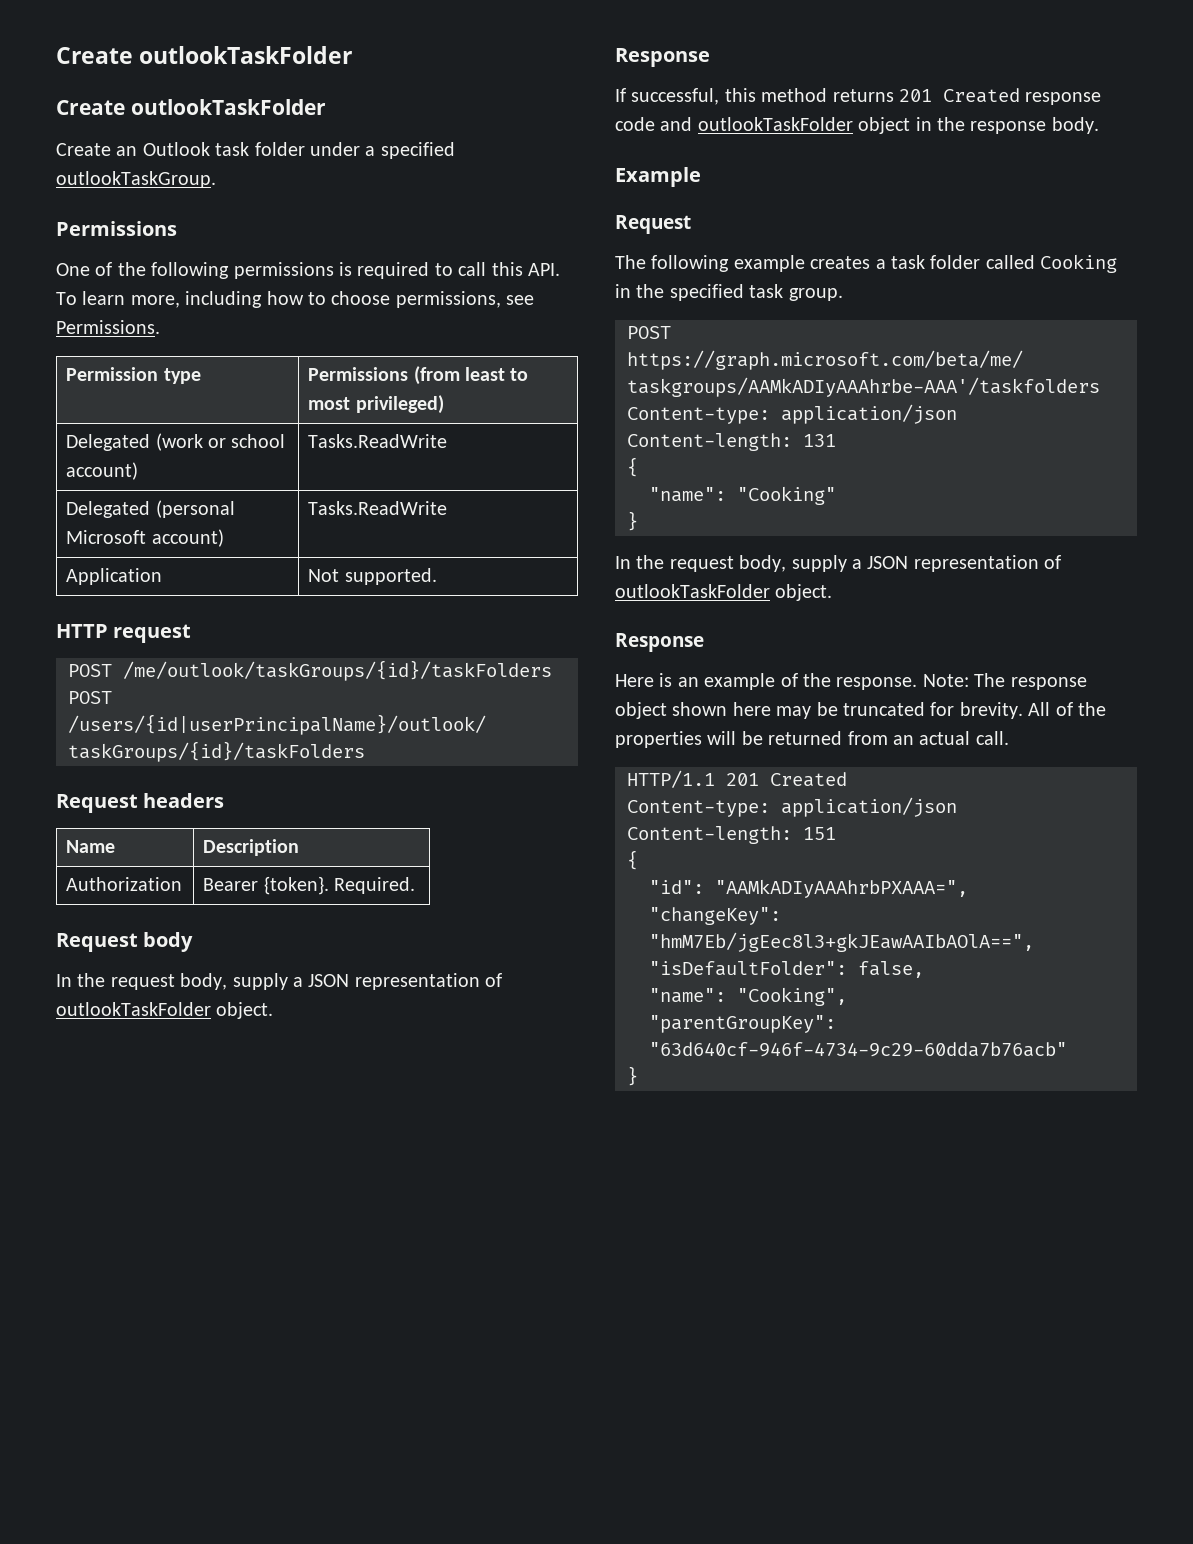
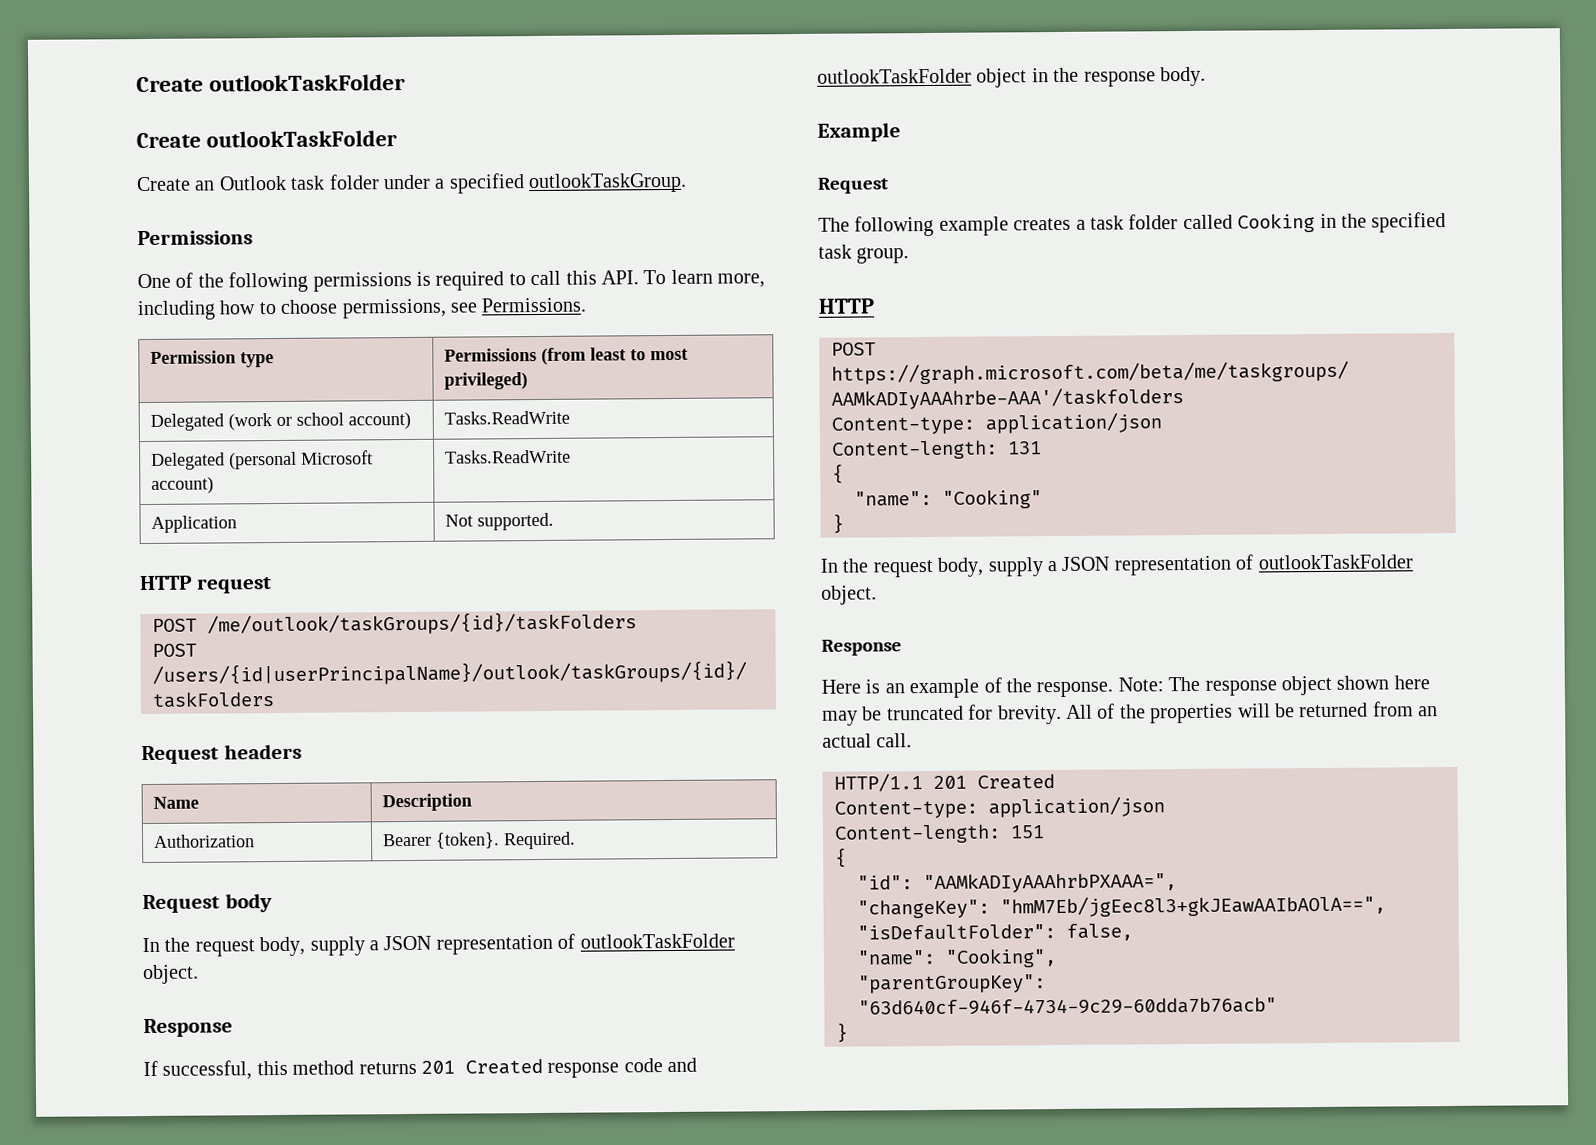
(843, 294) none -> [818,298,875,314] // HTTP

